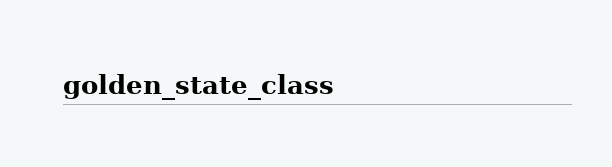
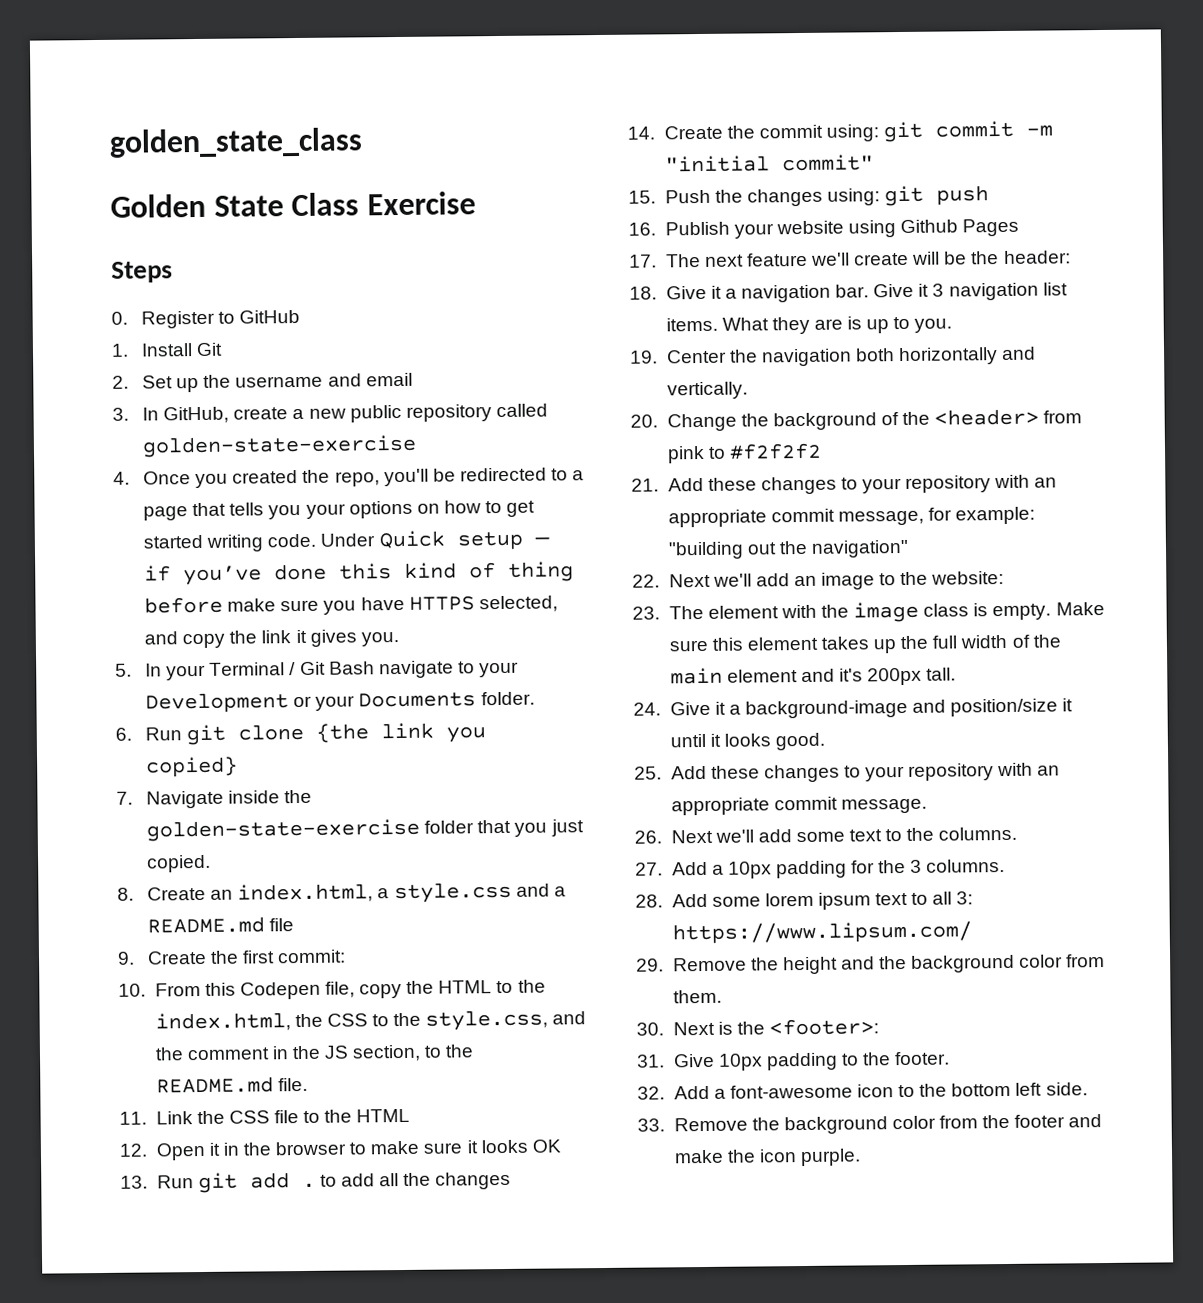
(334, 87) none -> [110,191,476,218] [111,261,173,283] [111,309,301,329] [111,342,224,357] [112,372,413,393] [112,403,548,424] [141,434,417,458] [113,467,585,489] [142,500,536,521] [142,530,550,552] [143,561,574,586] [143,595,558,615] [143,629,399,649] [115,660,520,681] [144,691,535,714] [115,722,487,746] [145,756,238,778] [116,789,313,809] [145,818,584,842] [146,854,211,873] [117,881,566,904] [146,916,295,934] [117,949,347,965] [118,979,546,1000] [154,1009,587,1032] [154,1044,475,1062] [155,1076,308,1094] [119,1108,411,1125] [119,1139,561,1161] [120,1171,512,1194] [627,120,1054,143] [664,154,874,173] [628,185,990,207] [628,218,1020,239] [629,250,1071,268] [629,282,1068,303] [665,316,953,335] [630,346,1037,367] [666,381,748,400] [630,408,1083,432] [666,442,822,464] [631,474,1058,495] [667,506,1036,528] [667,539,909,560] [632,570,1005,590] [632,601,1105,623] [668,634,1061,654] [669,667,957,686] [633,698,1074,719] [669,732,825,751] [634,762,1061,783] [670,796,927,816] [634,826,1018,844] [635,858,1006,879] [635,891,974,910] [671,921,972,945] [636,954,1106,975] [672,989,722,1004] [636,1018,879,1036] [637,1051,951,1071] [637,1082,1088,1100] [637,1114,1103,1135] [673,1148,861,1167] // Golden State Class Exercise // Steps // 0. Register to GitHub // 1. Install Git // 2. Set up the username and email // 3. In GitHub, create a new public repository called golden-state-exercise // 4. Once you created the repo, you'll be redirected to a page that tells you your options on how to get started writing code. Under Quick setup — if you’ve done this kind of thing before make sure you have HTTPS selected, and copy the link it gives you. // 5. In your Terminal / Git Bash navigate to your Development or your Documents folder. // 6. Run git clone {the link you copied} // 7. Navigate inside the golden-state-exercise folder that you just copied. // 8. Create an index.html, a style.css and a README.md file // 9. Create the first commit: // 10. From this Codepen file, copy the HTML to the index.html, the CSS to the style.css, and the comment in the JS section, to the README.md file. // 11. Link the CSS file to the HTML // 12. Open it in the browser to make sure it looks OK // 13. Run git add . to add all the changes // 14. Create the commit using: git commit -m "initial commit" // 15. Push the changes using: git push // 16. Publish your website using Github Pages // 17. The next feature we'll create will be the header: // 18. Give it a navigation bar. Give it 3 navigation list items. What they are is up to you. // 19. Center the navigation both horizontally and vertically. // 20. Change the background of the <header> from pink to #f2f2f2 // 21. Add these changes to your repository with an appropriate commit message, for example: "building out the navigation" // 22. Next we'll add an image to the website: // 23. The element with the image class is empty. Make sure this element takes up the full width of the main element and it's 200px tall. // 24. Give it a background-image and position/size it until it looks good. // 25. Add these changes to your repository with an appropriate commit message. // 26. Next we'll add some text to the columns. // 27. Add a 10px padding for the 3 columns. // 28. Add some lorem ipsum text to all 3: https://www.lipsum.com/ // 29. Remove the height and the background color from them. // 30. Next is the <footer>: // 31. Give 10px padding to the footer. // 32. Add a font-awesome icon to the bottom left side. // 33. Remove the background color from the footer and make the icon purple.

